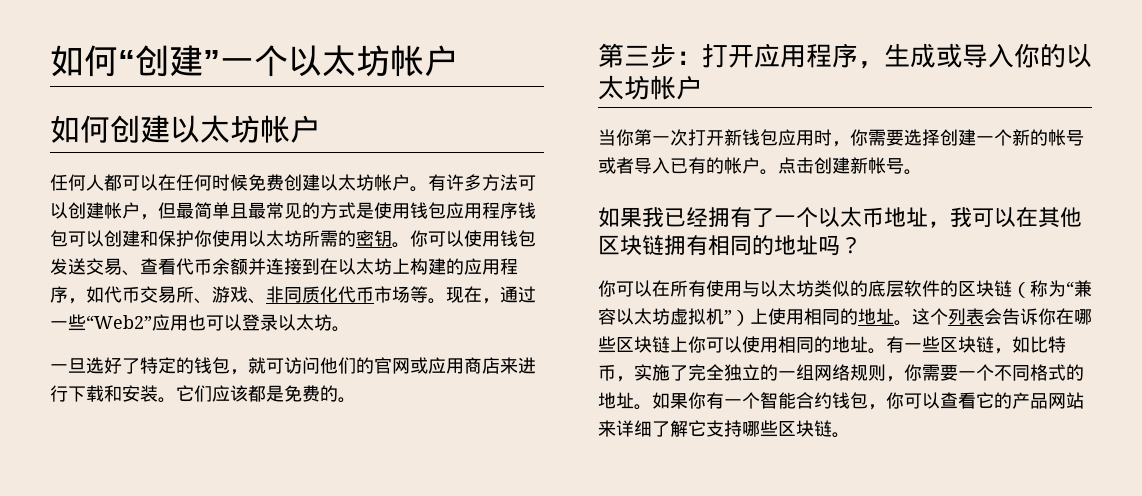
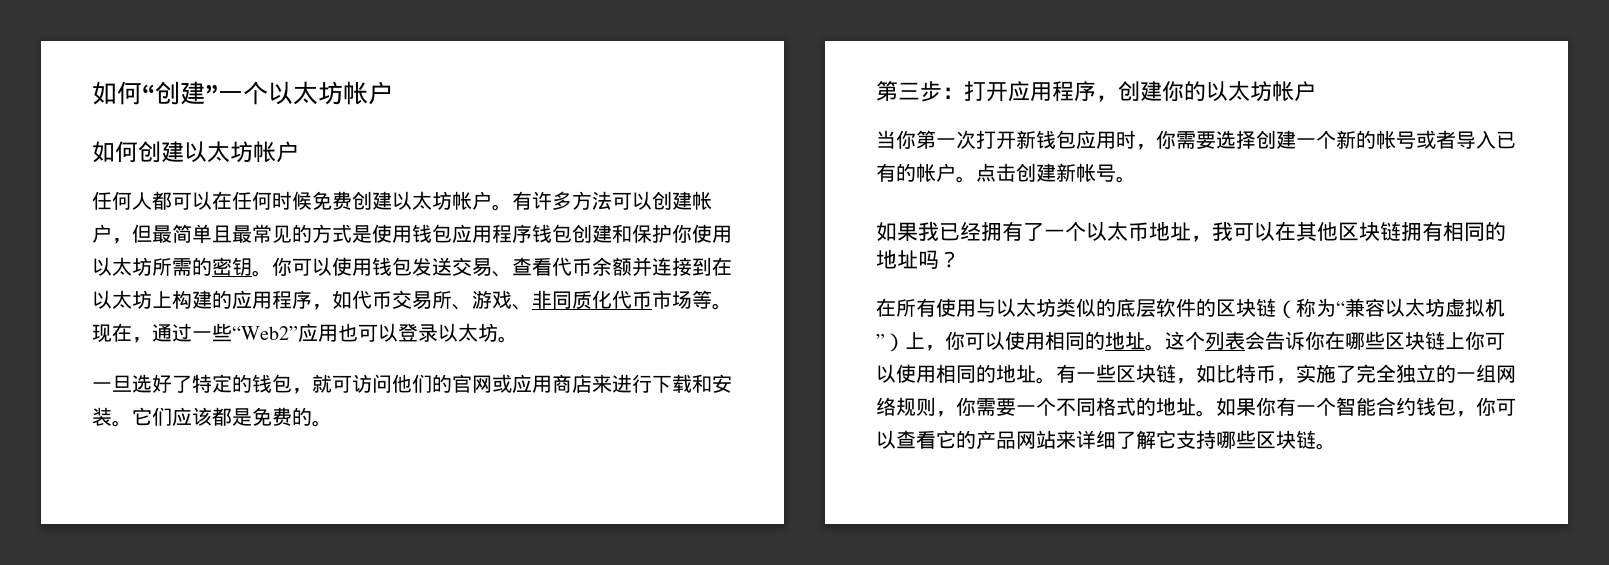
[68,230,104,247] 可以 -> (572, 233) none
[884,43,1014,68] 生成或导入 -> [1118,81,1162,101] 创建
[598,280,652,297] 你可以 -> (960, 259) none
(768, 316) none -> [925,331,1005,351] ，你可以

